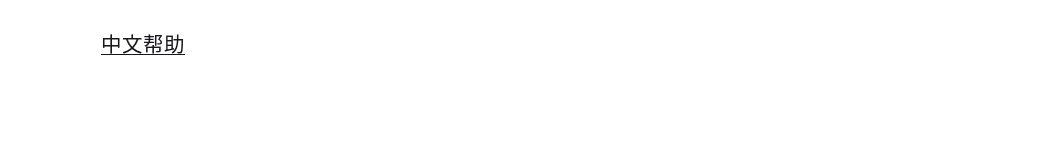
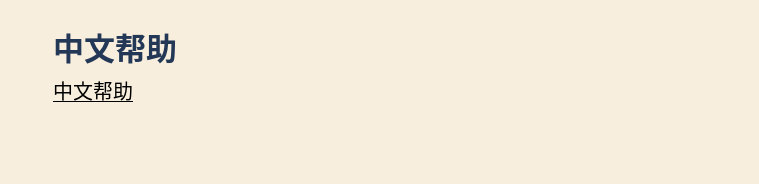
[101,34,185,54] 中文帮助 -> [53,33,177,64] [53,81,133,101] 中文帮助 // 中文帮助

